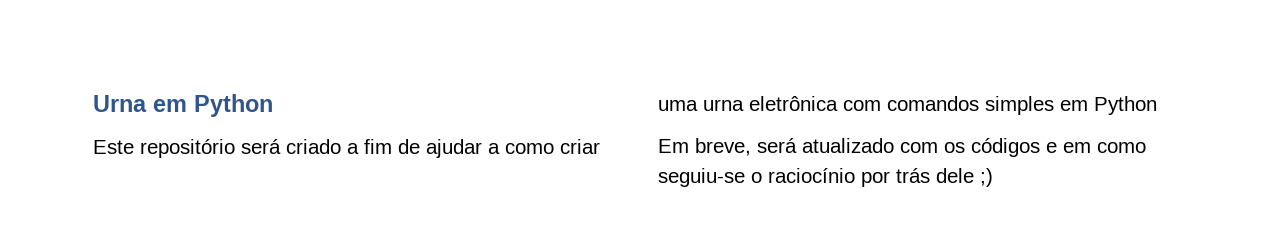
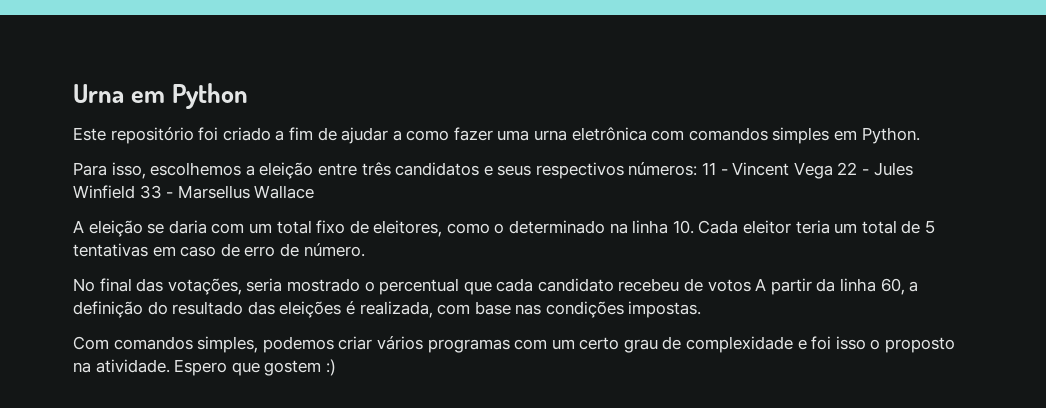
[241,139,281,154] será -> [198,127,219,141] foi
[560,139,600,154] criar -> [453,127,493,141] fazer
[1094,96,1157,115] [658,138,1146,157] [658,168,993,187] Python // Em breve, será atualizado com os códigos e em como seguiu-se o raciocínio por trás dele ;) -> [861,127,920,144] [73,162,913,179] [73,185,315,199] [73,220,935,237] [73,243,365,257] [73,278,919,295] [73,301,702,318] [73,336,956,353] [73,359,336,376] Python. // Para isso, escolhemos a eleição entre três candidatos e seus respectivos números: 11 - Vincent Vega 22 - Jules Winfield 33 - Marsellus Wallace // A eleição se daria com um total fixo de eleitores, como o determinado na linha 10. Cada eleitor teria um total de 5 tentativas em caso de erro de número. // No final das votações, seria mostrado o percentual que cada candidato recebeu de votos A partir da linha 60, a definição do resultado das eleições é realizada, com base nas condições impostas. // Com comandos simples, podemos criar vários programas com um certo grau de complexidade e foi isso o proposto na atividade. Espero que gostem :)

